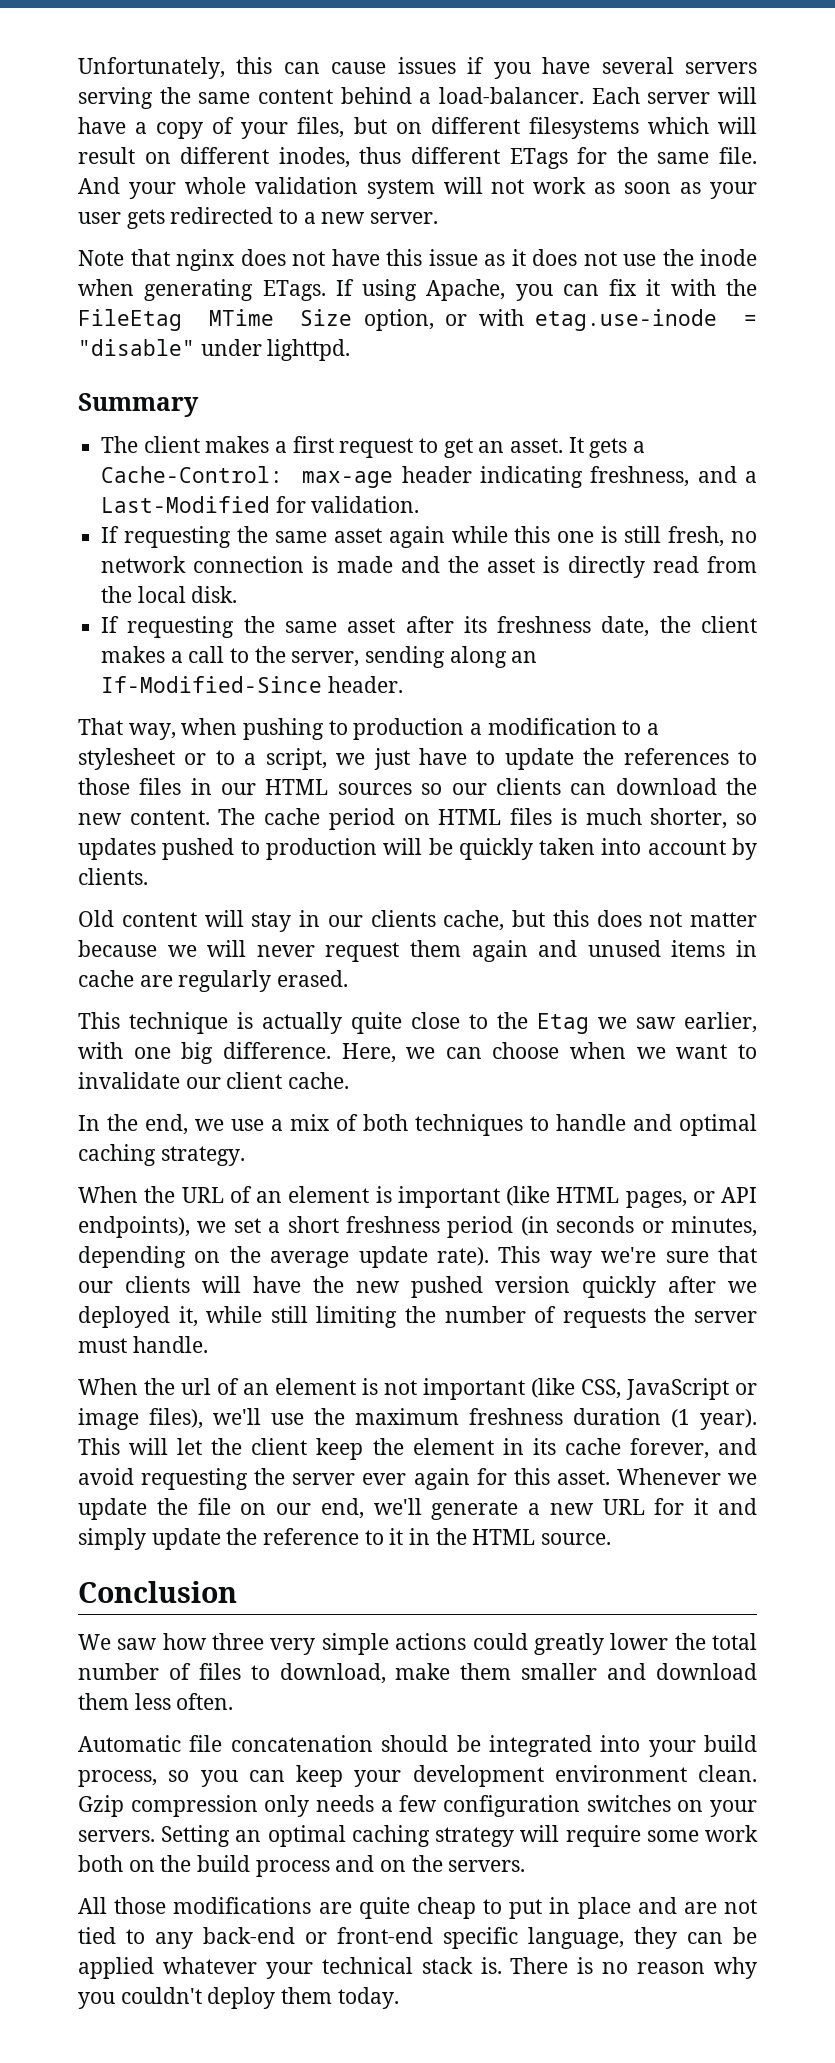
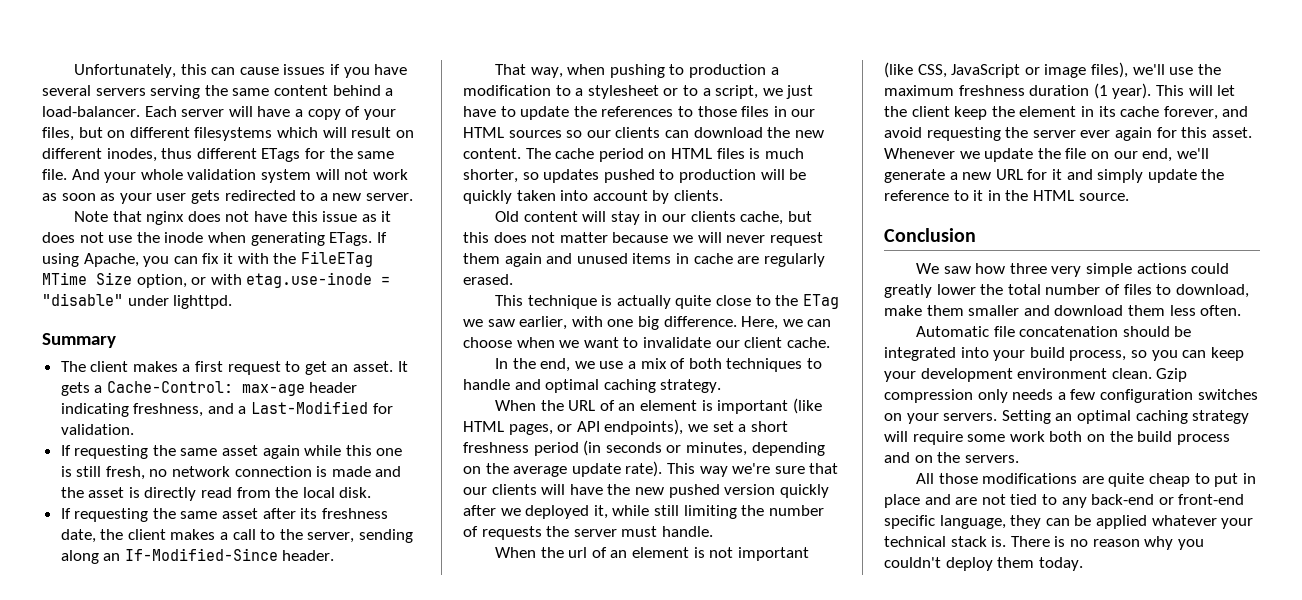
[78,309,182,331] FileEtag -> [300,251,373,267] FileETag
[537,1013,589,1034] Etag -> [802,294,839,309] ETag

